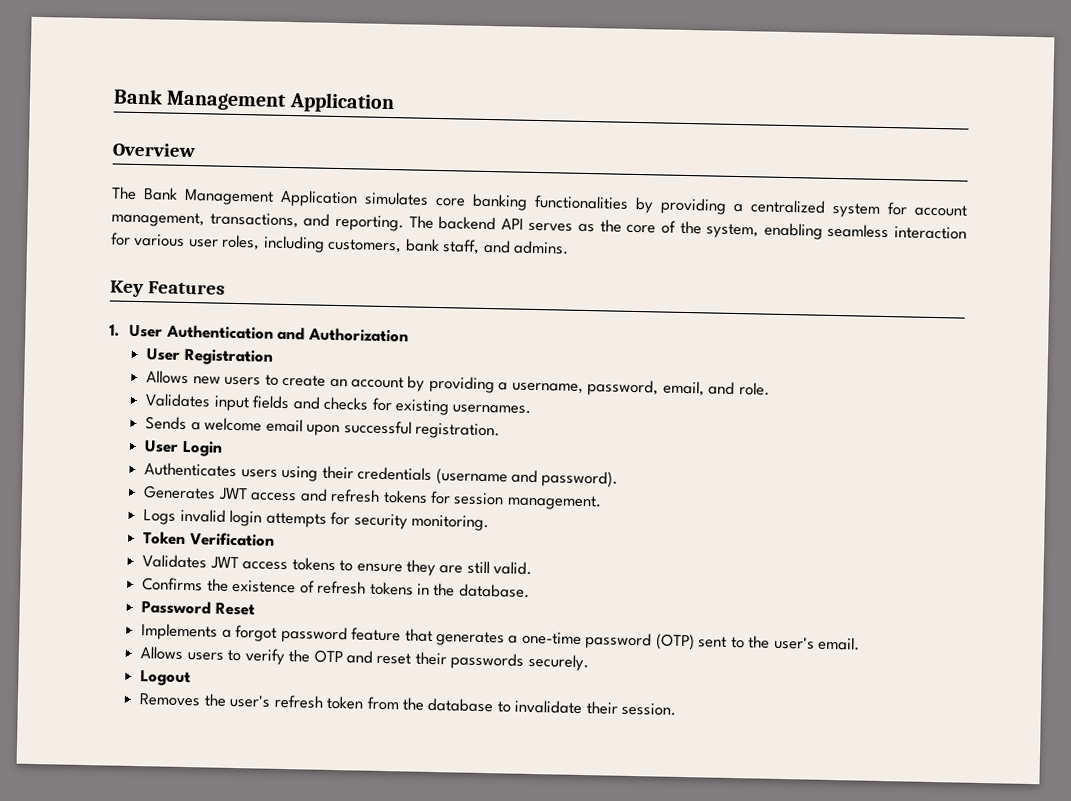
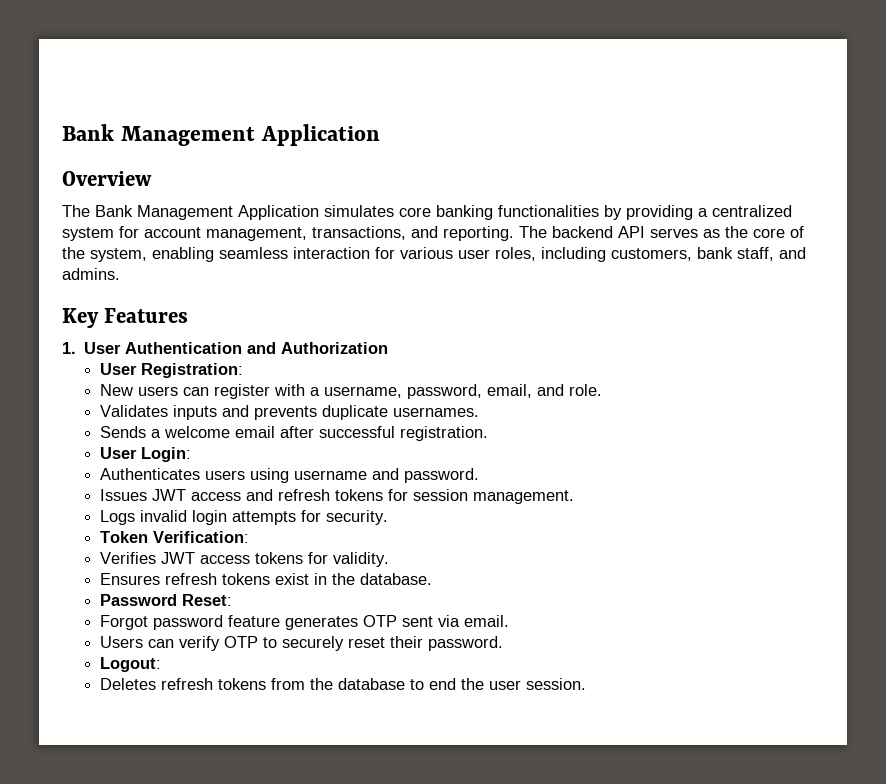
[183,348,273,366] [146,370,495,394] Registration // Allows new users to create an account by providing -> [141,363,244,378] [100,384,306,399] Registration: // New users can register with
[213,395,450,416] input fields and checks for existing -> [173,405,389,420] inputs and prevents duplicate
[306,424,341,437] upon -> [280,426,315,438] after
[181,440,223,457] Login -> [141,447,192,462] Login:
[321,465,619,488] [143,485,217,500] their credentials (username and password). // Generates -> [294,468,480,483] [100,489,148,501] username and password. // Issues
[353,513,490,532] security monitoring. -> [326,510,389,525] security.
[189,532,275,547] [142,554,208,569] Verification // Validates -> [153,531,250,543] [100,552,157,564] Verification: // Verifies
[339,559,533,577] [142,577,414,596] to ensure they are still valid. // Confirms the existence of refresh tokens -> [308,552,390,567] [100,573,310,585] for validity. // Ensures refresh tokens exist
[214,602,255,616] [141,623,861,651] [140,646,589,672] [140,670,192,687] [139,693,365,710] Reset // Implements a forgot password feature that generates a one-time password (OTP) sent to the user's email. // Allows users to verify the OTP and reset their passwords securely. // Logout // Removes the user's refresh token -> [182,594,233,606] [100,615,510,630] [100,636,504,651] [100,657,162,672] [100,678,267,690] Reset: // Forgot password feature generates OTP sent via email. // Users can verify OTP to securely reset their password. // Logout: // Deletes refresh tokens
[514,699,618,715] invalidate their -> [429,678,522,690] end the user

